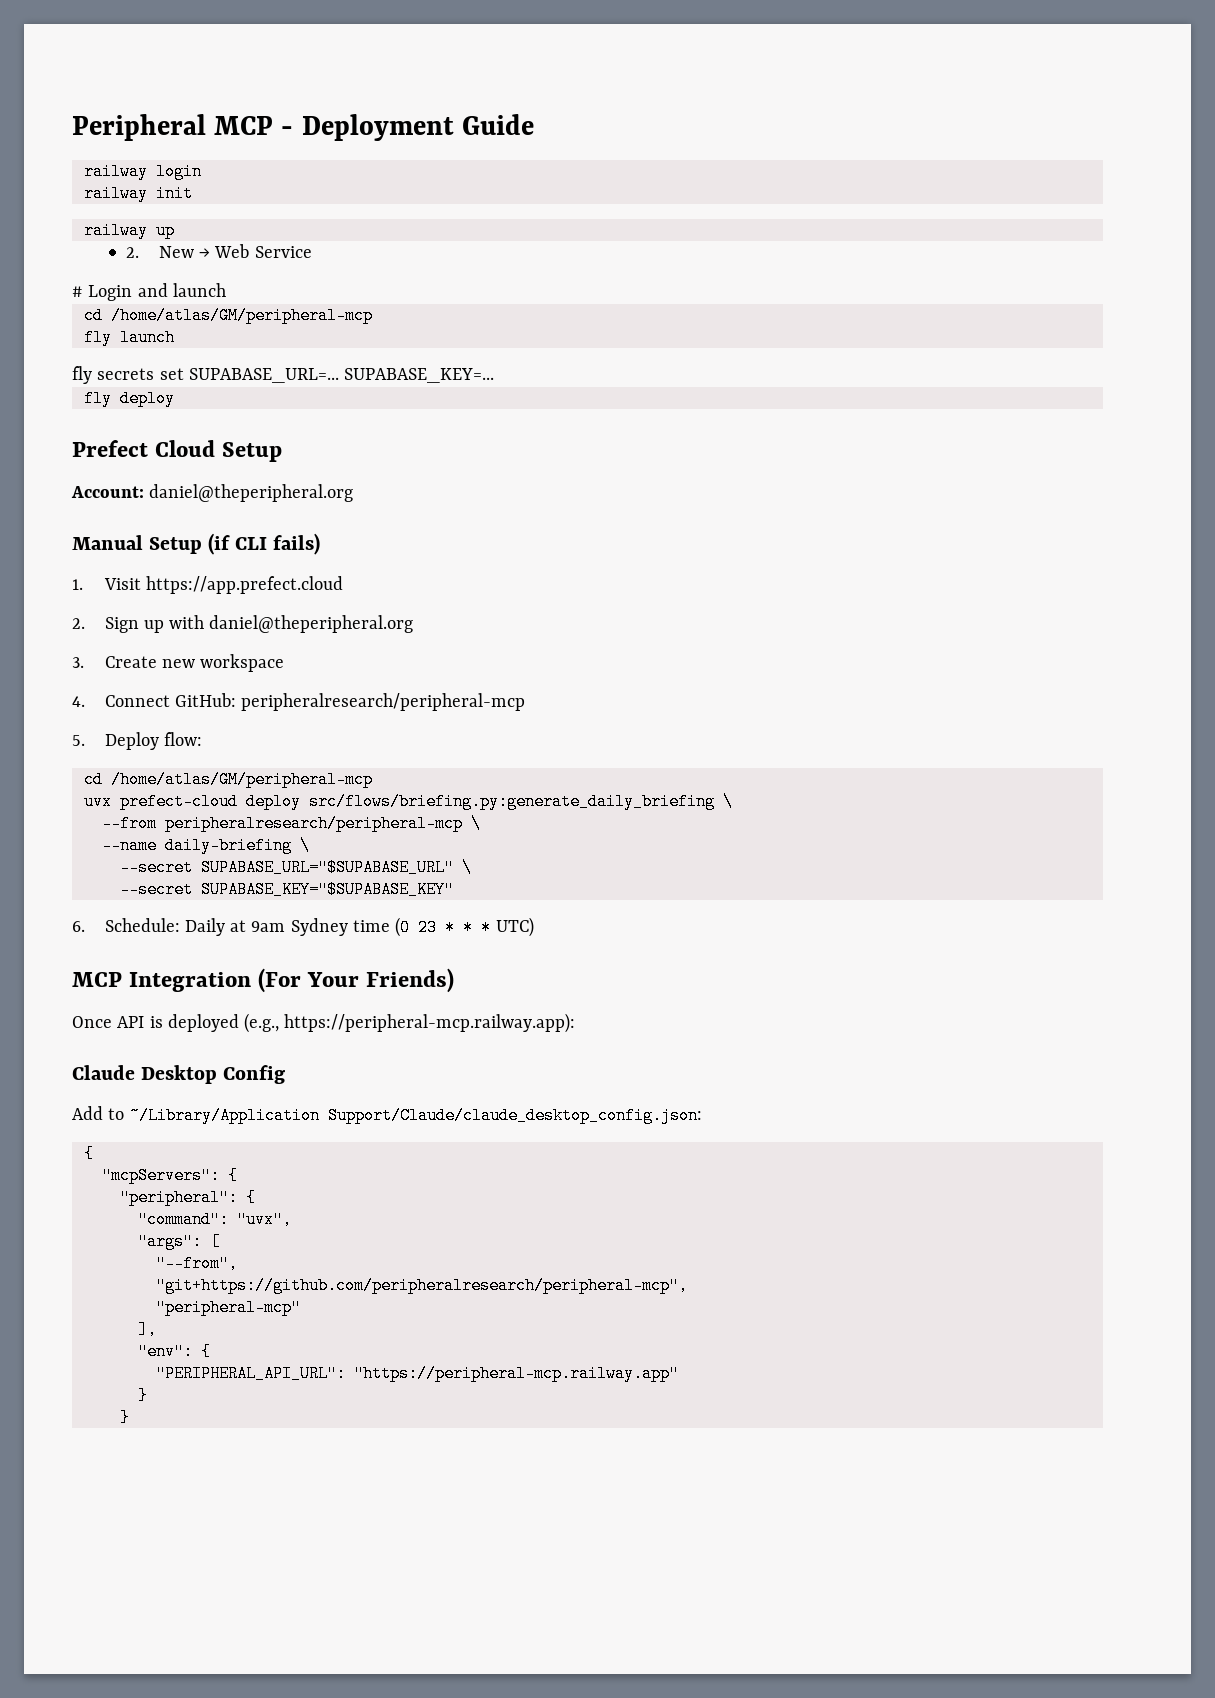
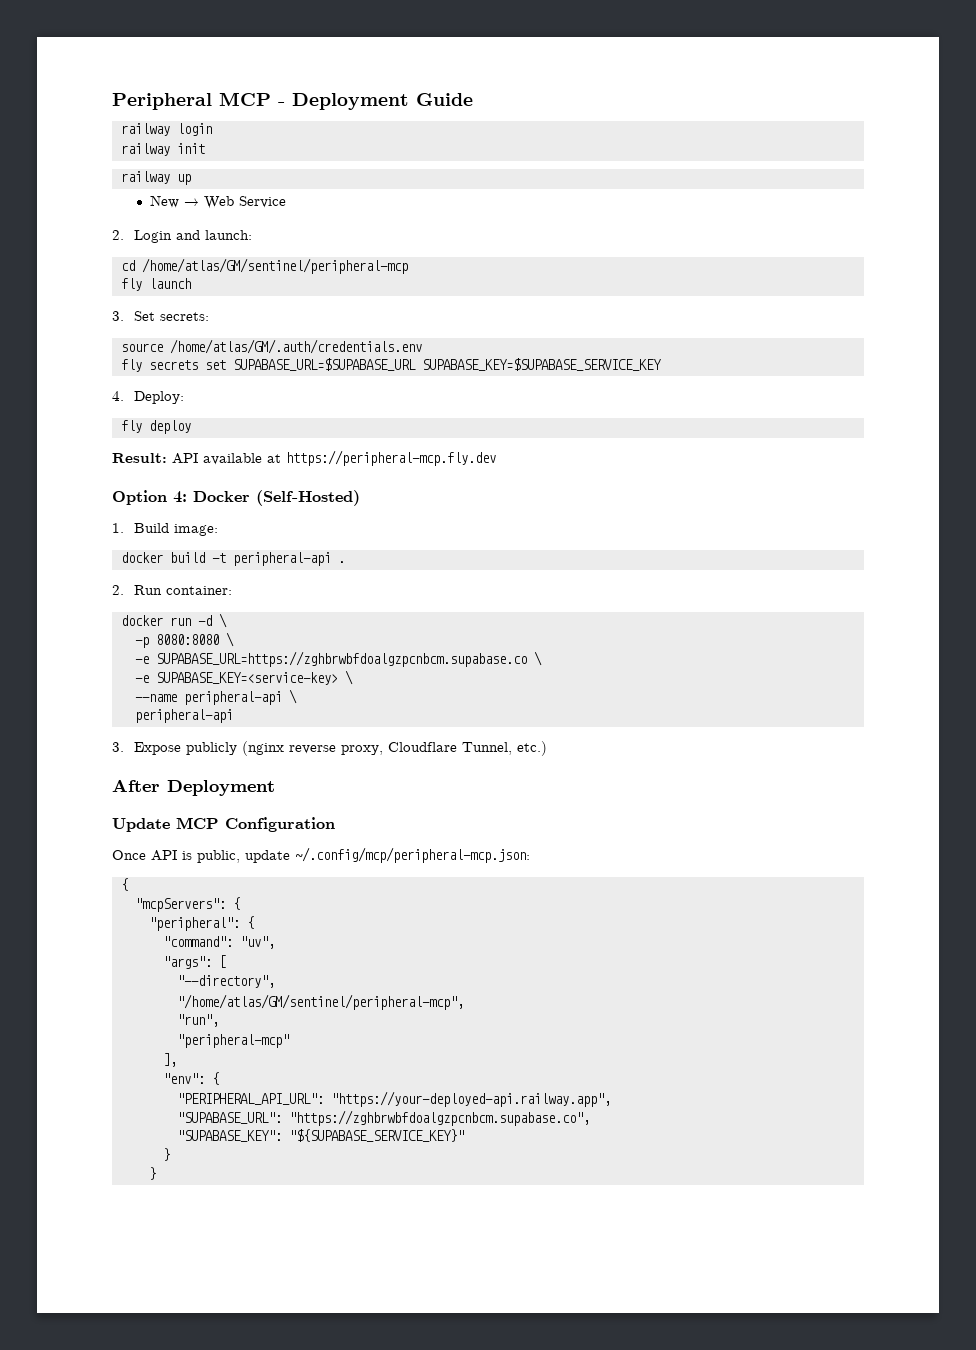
[126,247,140,258] 2. -> (191, 179) none
[72,286,83,297] # -> [112,230,124,240] 2.
[172,283,226,297] [83,307,373,324] launch // cd /home/atlas/GM/peripheral-mcp -> [204,230,252,240] [121,258,408,274] launch: // cd /home/atlas/GM/sentinel/peripheral-mcp
[72,366,495,384] [83,390,175,407] [72,440,283,462] [71,484,354,502] [72,533,321,555] [72,576,343,594] [72,615,414,633] [72,654,285,672] [72,693,526,711] [72,732,202,750] [83,771,373,788] [83,793,733,810] [101,815,463,832] fly secrets set SUPABASE_URL=... SUPABASE_KEY=... // fly deploy // Prefect Cloud Setup // Account: daniel@theperipheral.org // Manual Setup (if CLI fails) // 1. Visit https://app.prefect.cloud // 2. Sign up with daniel@theperipheral.org // 3. Create new workspace // 4. Connect GitHub: peripheralresearch/peripheral-mcp // 5. Deploy flow: // cd /home/atlas/GM/peripheral-mcp // uvx prefect-cloud deploy src/flows/briefing.py:generate_daily_briefing \ // --from peripheralresearch/peripheral-mcp -> [112,311,209,321] [121,339,422,354] [121,358,661,372] [112,391,184,404] [121,420,191,434] [112,450,496,466] [112,490,360,506] [112,523,218,536] [121,552,345,566] [112,585,232,595] [121,613,227,628] [135,632,234,648] [135,651,542,667] [135,672,338,685] 3. Set secrets: // source /home/atlas/GM/.auth/credentials.env // fly secrets set SUPABASE_URL=$SUPABASE_URL SUPABASE_KEY=$SUPABASE_SERVICE_KEY // 4. Deploy: // fly deploy // Result: API available at https://peripheral-mcp.fly.dev // Option 4: Docker (Self-Hosted) // 1. Build image: // docker build -t peripheral-api . // 2. Run container: // docker run -d \ // -p 8080:8080 \ // -e SUPABASE_URL=https://zghbrwbfdoalgzpcnbcm.supabase.co \ // -e SUPABASE_KEY=<service-key>
[164,837,310,854] [119,859,472,876] [119,881,454,898] [72,917,534,937] [72,968,455,993] [72,1013,576,1033] [72,1065,286,1084] [72,1106,702,1124] daily-briefing \ // --secret SUPABASE_URL="$SUPABASE_URL" \ // --secret SUPABASE_KEY="$SUPABASE_KEY" // 6. Schedule: Daily at 9am Sydney time (0 23 * * * UTC) // MCP Integration (For Your Friends) // Once API is deployed (e.g., https://peripheral-mcp.railway.app): // Claude Desktop Config // Add to ~/Library/Application Support/Claude/claude_desktop_config.json: -> [184,689,297,705] [135,709,233,723] [112,741,547,756] [112,779,275,796] [112,817,335,832] [112,847,530,863] peripheral-api \ // peripheral-api // 3. Expose publicly (nginx reverse proxy, Cloudflare Tunnel, etc.) // After Deployment // Update MCP Configuration // Once API is public, update ~/.config/mcp/peripheral-mcp.json:
[236,1211,292,1228] "uvx", -> [240,936,275,949] "uv",
[155,1255,238,1272] [155,1277,688,1294] "--from", // "git+https://github.com/peripheralresearch/peripheral-mcp", -> [177,975,275,988] [177,994,464,1010] [177,1014,219,1027] "--directory", // "/home/atlas/GM/sentinel/peripheral-mcp", // "run",
[353,1365,679,1382] "https://peripheral-mcp.railway.app" -> [331,1091,611,1107] [177,1110,590,1126] [177,1129,464,1142] "https://your-deployed-api.railway.app", // "SUPABASE_URL": "https://zghbrwbfdoalgzpcnbcm.supabase.co", // "SUPABASE_KEY": "${SUPABASE_SERVICE_KEY}"

